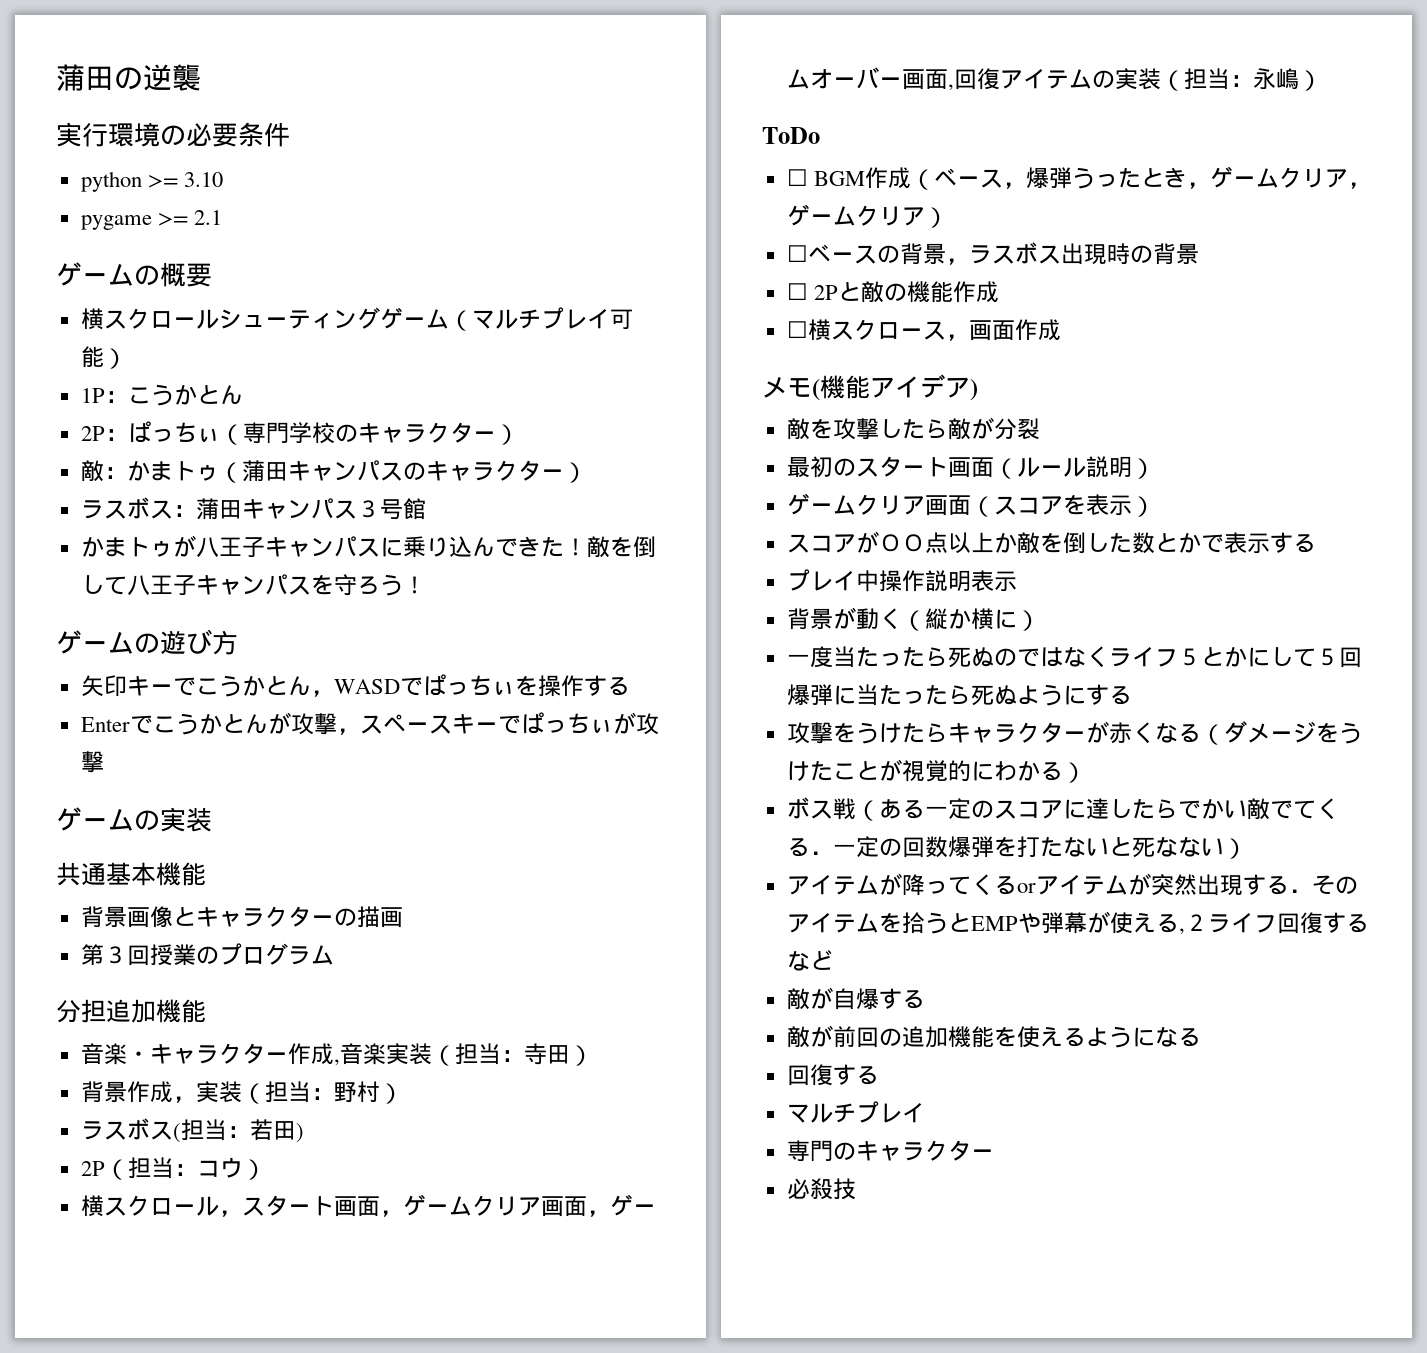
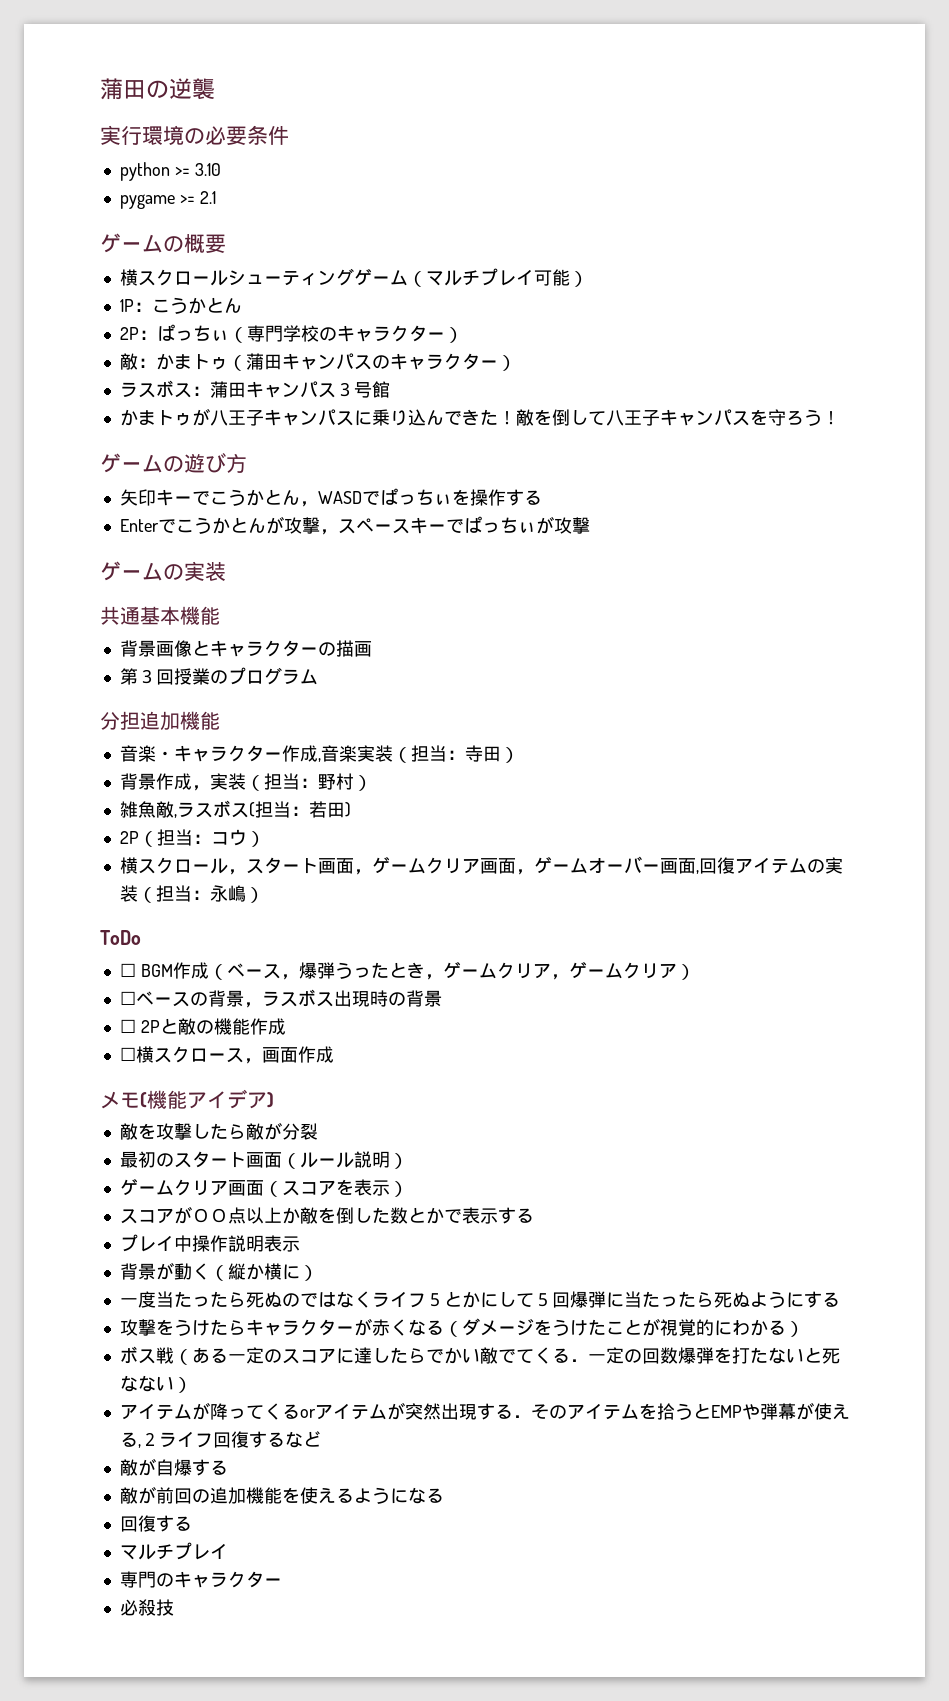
(403, 1093) none -> [119,801,177,818] 雑魚敵,

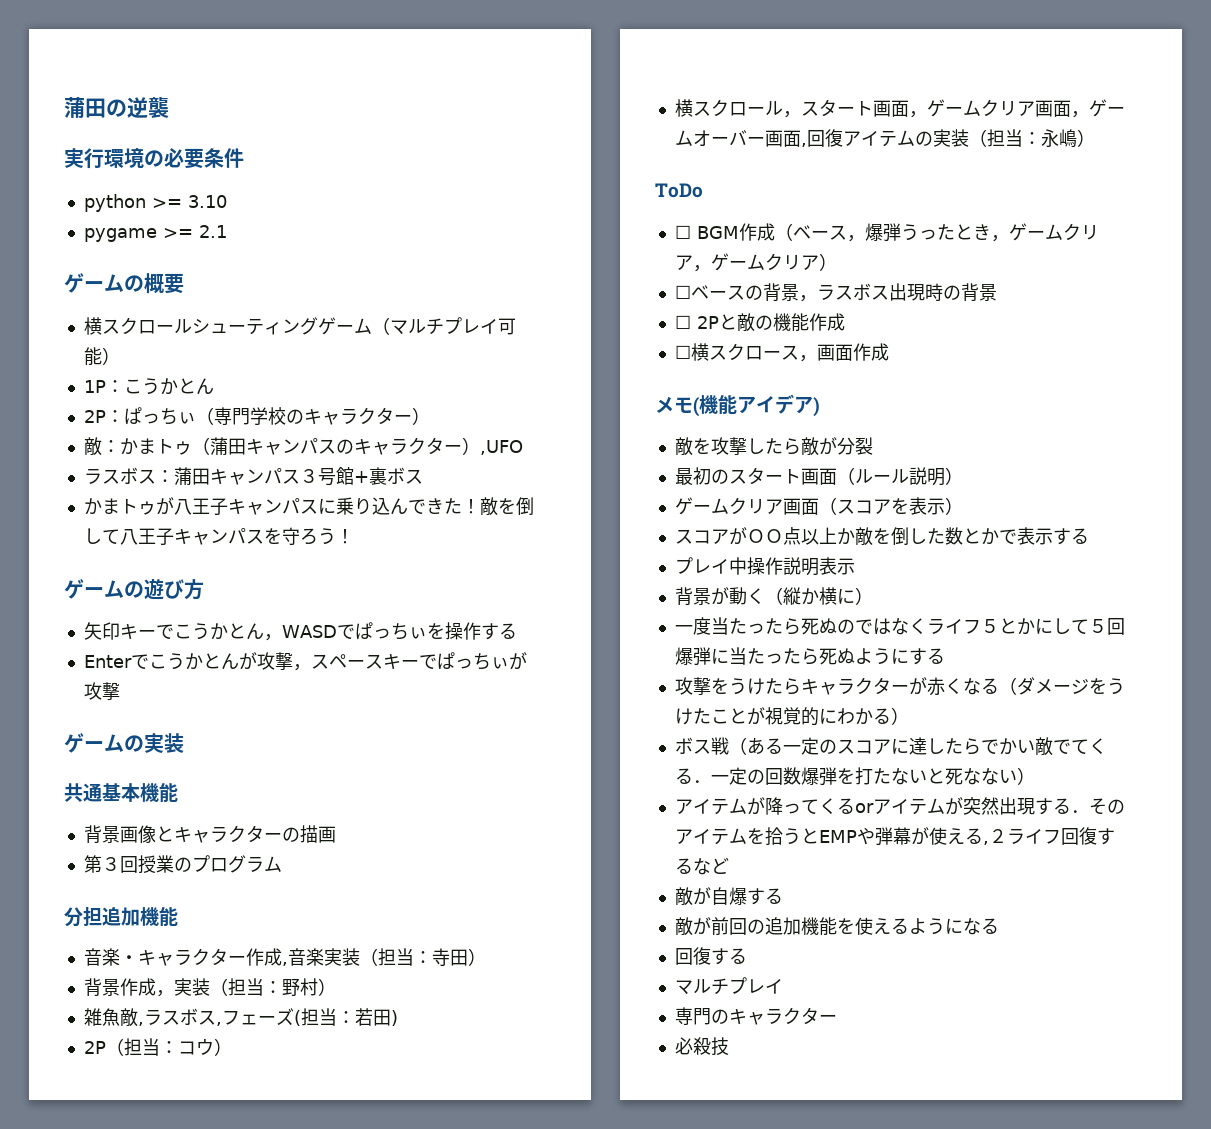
(516, 363) none -> [479,440,523,455] ,UFO
(390, 389) none -> [353,467,423,485] +裏ボス
(249, 810) none -> [215,1008,294,1026] ,フェーズ

